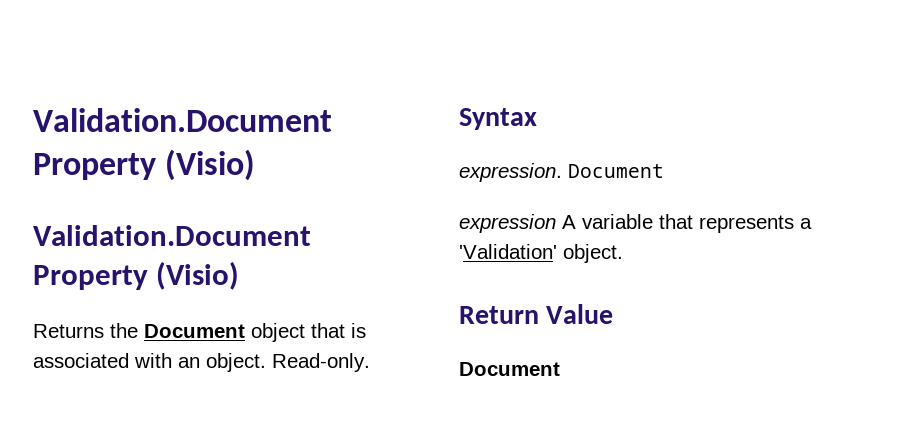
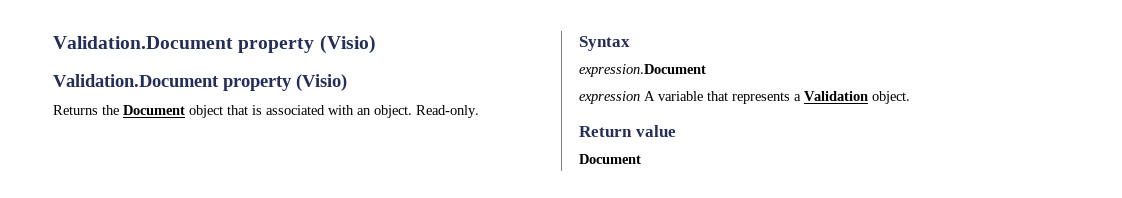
[33,108,332,132] [33,153,156,180] Validation.Document Property -> [53,36,315,53] Validation.Document property
[33,265,148,290] Property -> [223,76,292,91] property
[459,163,664,182] expression. Document -> [579,64,706,77] expression.Document
[459,244,557,259] 'Validation' -> [804,91,868,101] Validation
[546,304,614,324] Value -> [635,125,676,137] value

